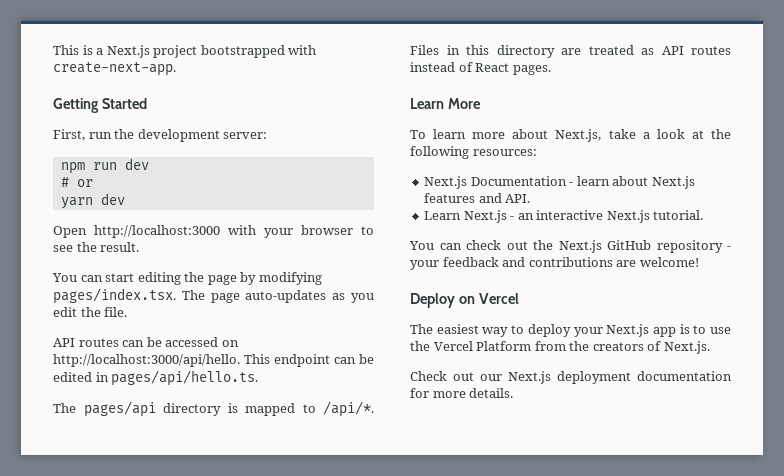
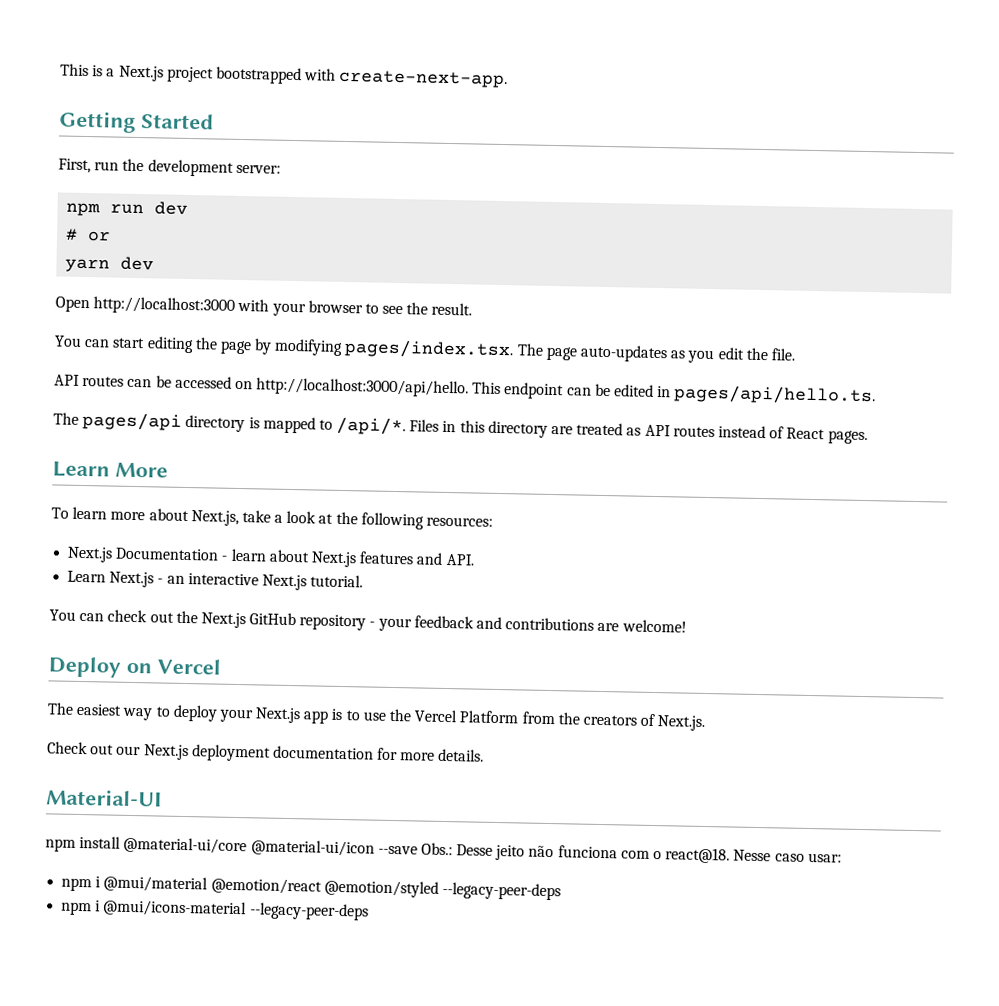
(514, 393) none -> [46,788,162,807] [45,835,842,864] [61,875,561,901] [61,899,369,921] // Material-UI // npm install @material-ui/core @material-ui/icon --save Obs.: Desse jeito não funciona com o react@18. Nesse caso usar: // npm i @mui/material @emotion/react @emotion/styled --legacy-peer-deps // npm i @mui/icons-material --legacy-peer-deps

